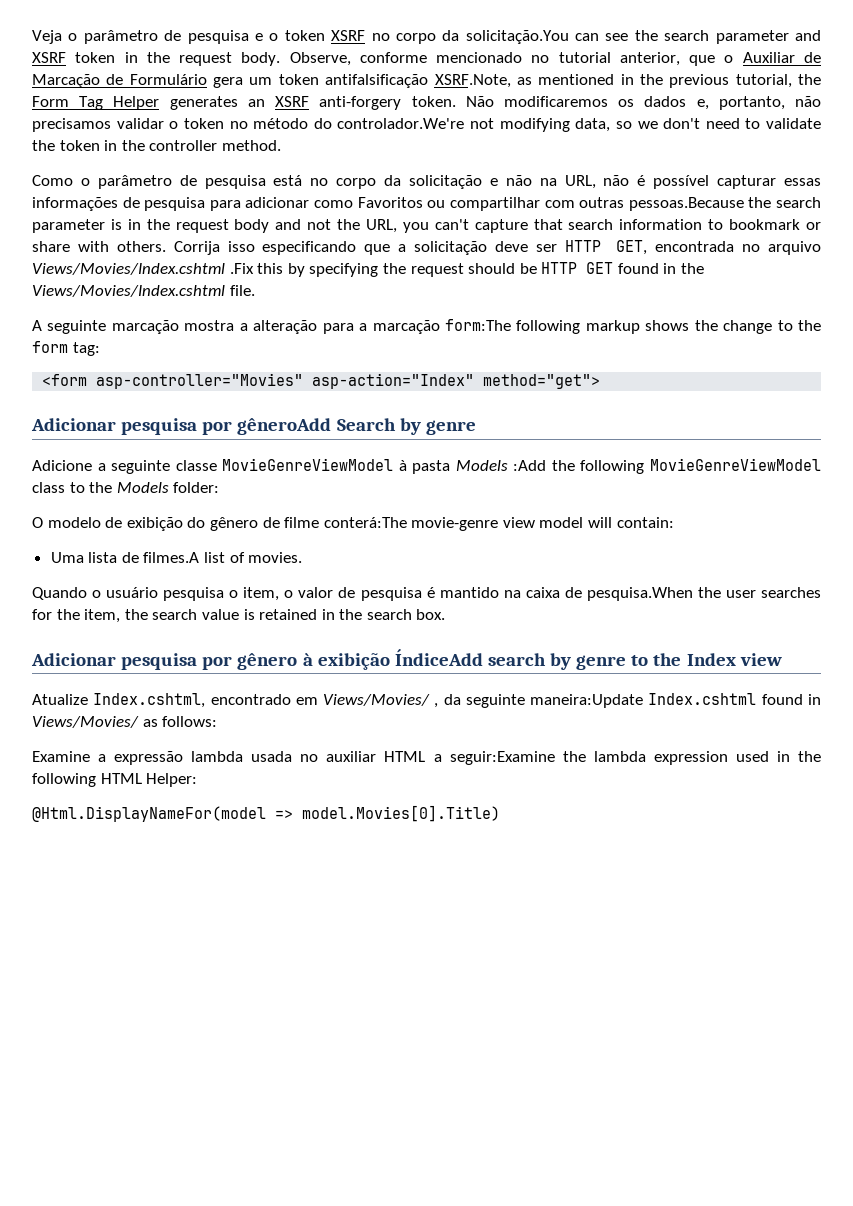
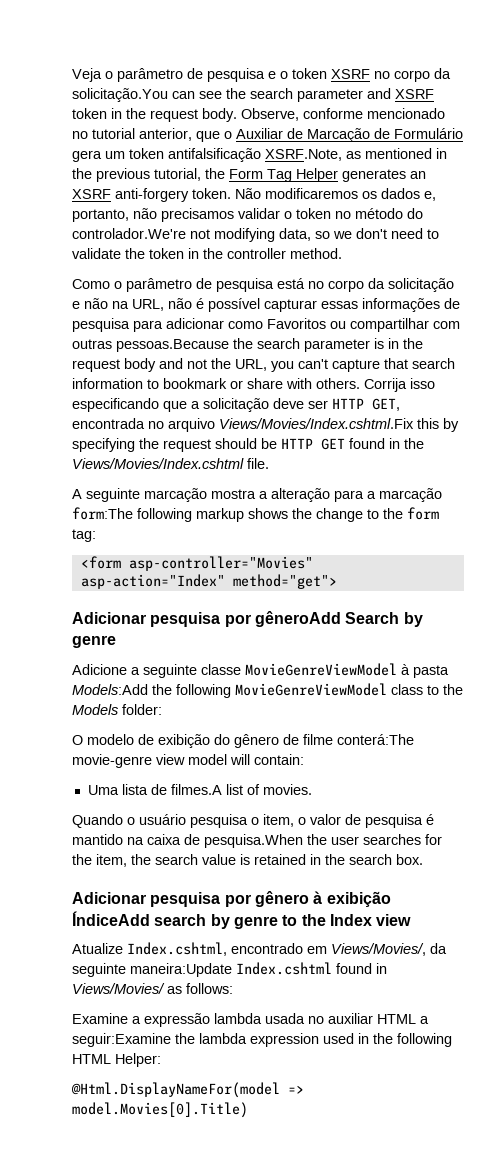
[32,263,254,275] Views/Movies/Index.cshtml .Fix -> [219,418,414,429] Views/Movies/Index.cshtml.Fix
[455,460,547,471] Models :Add -> [72,684,148,695] Models:Add
[323,694,439,708] Views/Movies/ , -> [331,943,426,956] Views/Movies/,

